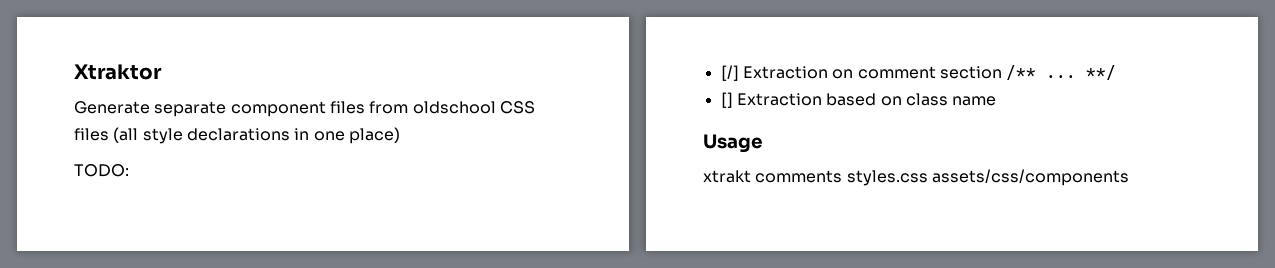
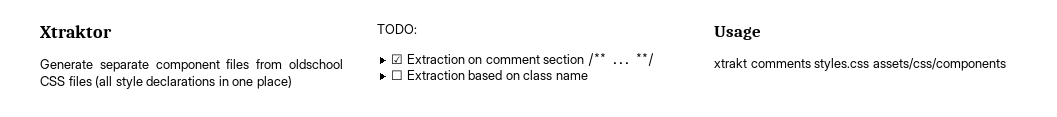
[720,65,739,81] [/] -> [391,54,404,64] ☑
[720,92,733,108] [] -> [391,70,404,80] ☐

